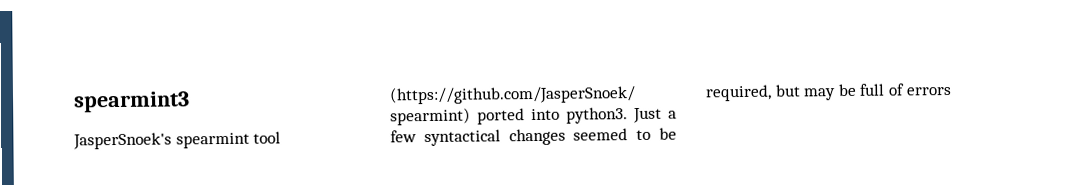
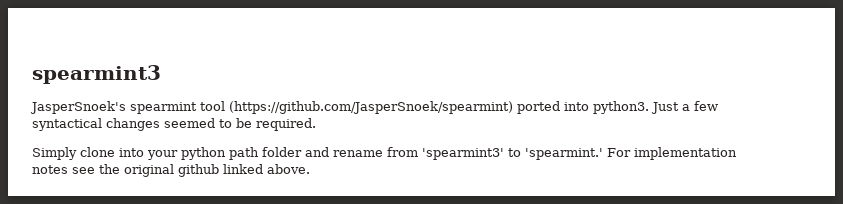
[705,83,952,102] required, but may be full of errors -> [256,118,316,131] [32,147,737,160] [32,164,310,177] required. // Simply clone into your python path folder and rename from 'spearmint3' to 'spearmint.' For implementation notes see the original github linked above.

